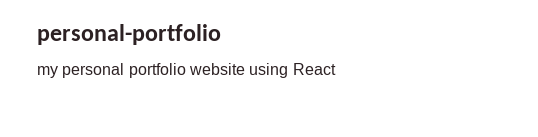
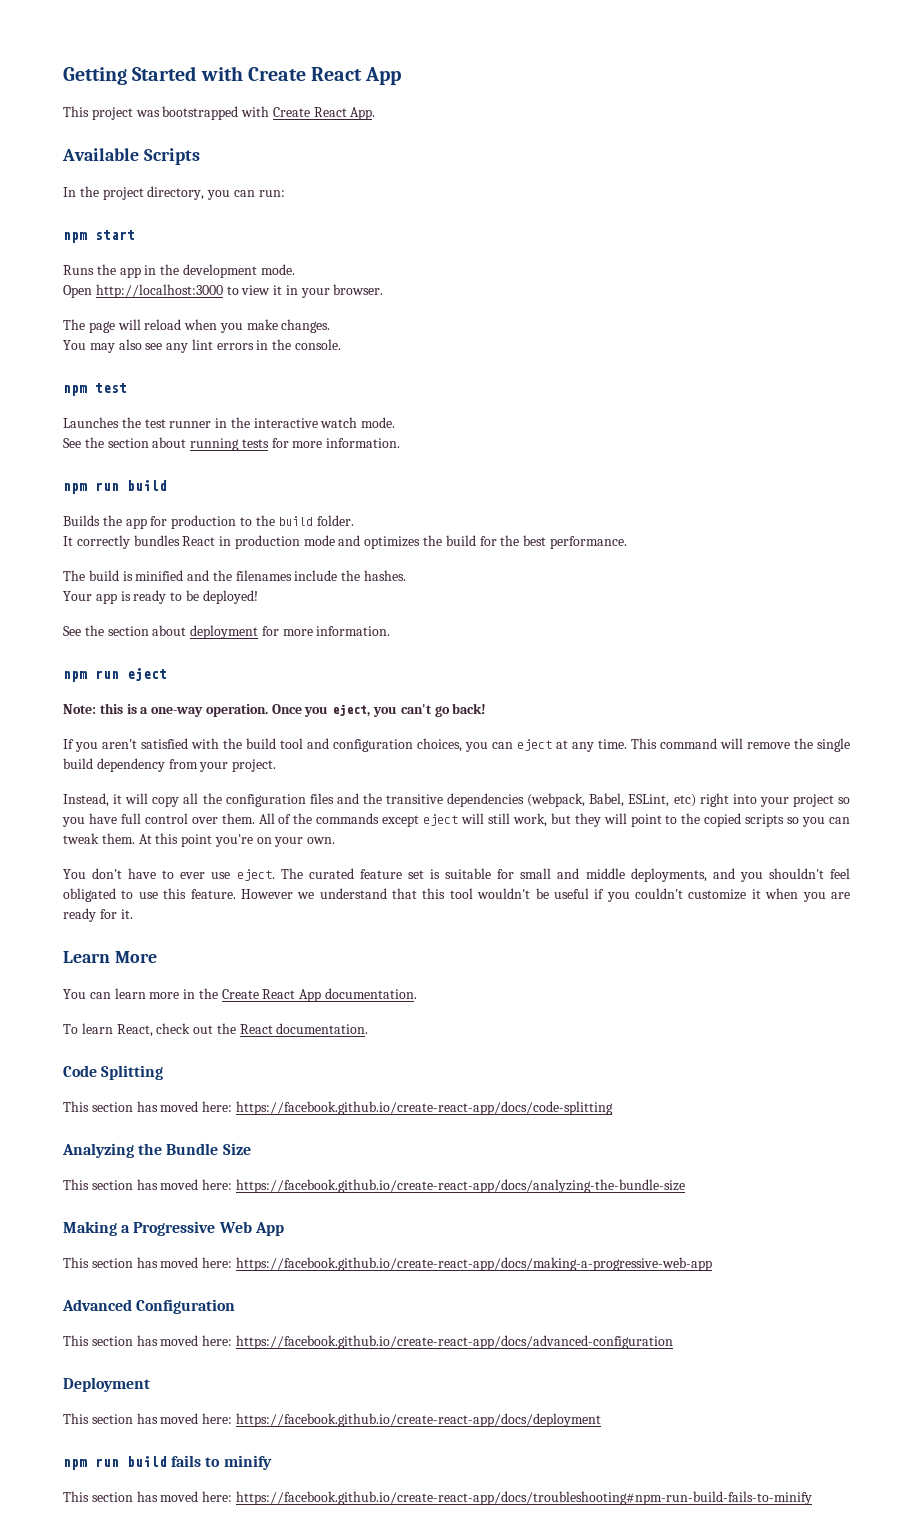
[37,24,221,45] [37,63,336,78] personal-portfolio // my personal portfolio website using React -> [63,66,402,85] [63,106,376,120] [62,148,200,165] [63,186,285,200] [63,230,135,243] [63,264,295,278] [63,284,384,298] [63,319,331,333] [63,339,342,353] [63,383,127,396] [63,417,396,428] [63,437,401,451] [63,480,167,494] [63,515,355,529] [63,535,627,549] [63,570,407,581] [63,590,258,604] [63,625,391,639] [63,668,167,682] [63,703,487,717] [63,738,850,752] [63,758,277,772] [63,793,851,807] [62,813,850,827] [63,833,336,847] [63,868,850,882] [63,888,851,902] [63,908,133,922] [63,951,157,963] [63,988,418,1002] [63,1023,369,1037] [63,1065,164,1080] [63,1101,613,1115] [62,1143,251,1158] [63,1179,685,1193] [63,1221,284,1236] [63,1257,712,1271] [62,1299,236,1314] [63,1335,673,1349] [63,1377,150,1392] [63,1413,601,1427] [63,1455,272,1470] [63,1491,812,1505] Getting Started with Create React App // This project was bootstrapped with Create React App. // Available Scripts // In the project directory, you can run: // npm start // Runs the app in the development mode. // Open http://localhost:3000 to view it in your browser. // The page will reload when you make changes. // You may also see any lint errors in the console. // npm test // Launches the test runner in the interactive watch mode. // See the section about running tests for more information. // npm run build // Builds the app for production to the build folder. // It correctly bundles React in production mode and optimizes the build for the best performance. // The build is minified and the filenames include the hashes. // Your app is ready to be deployed! // See the section about deployment for more information. // npm run eject // Note: this is a one-way operation. Once you eject, you can't go back! // If you aren't satisfied with the build tool and configuration choices, you can eject at any time. This command will remove the single build dependency from your project. // Instead, it will copy all the configuration files and the transitive dependencies (webpack, Babel, ESLint, etc) right into your project so you have full control over them. All of the commands except eject will still work, but they will point to the copied scripts so you can tweak them. At this point you're on your own. // You don't have to ever use eject. The curated feature set is suitable for small and middle deployments, and you shouldn't feel obligated to use this feature. However we understand that this tool wouldn't be useful if you couldn't customize it when you are ready for it. // Learn More // You can learn more in the Create React App documentation. // To learn React, check out the React documentation. // Code Splitting // This section has moved here: https://facebook.github.io/create-react-app/docs/code-splitting // Analyzing the Bundle Size // This section has moved here: https://facebook.github.io/create-react-app/docs/analyzing-the-bundle-size // Making a Progressive Web App // This section has moved here: https://facebook.github.io/create-react-app/docs/making-a-progressive-web-app // Advanced Configuration // This section has moved here: https://facebook.github.io/create-react-app/docs/advanced-configuration // Deployment // This section has moved here: https://facebook.github.io/create-react-app/docs/deployment // npm run build fails to minify // This section has moved here: https://facebook.github.io/create-react-app/docs/troubleshooting#npm-run-build-fails-to-minify

